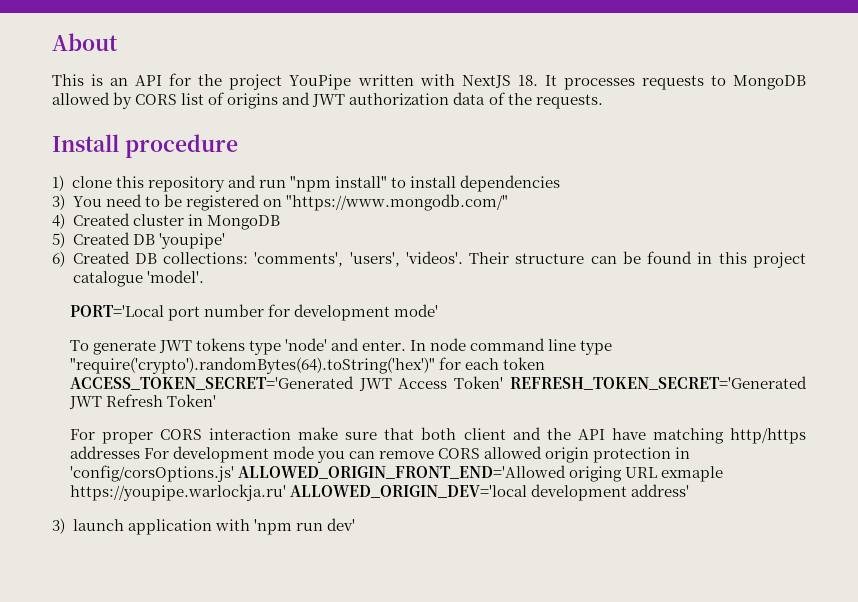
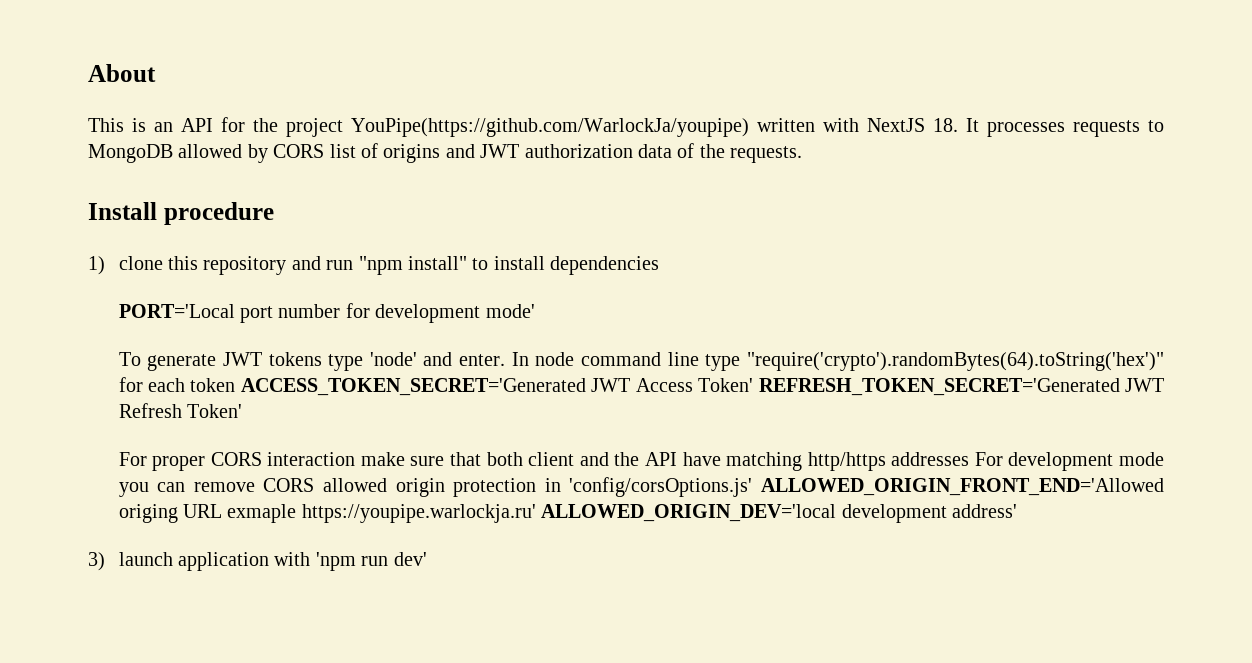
[289,74,352,90] YouPipe -> [351,118,749,137] YouPipe(https://github.com/WarlockJa/youpipe)
[52,194,508,211] [52,213,280,230] [52,232,225,249] [52,251,806,268] [72,270,204,287] // 3) You need to be registered on "https://www.mongodb.com/" // 4) Created cluster in MongoDB // 5) Created DB 'youpipe' // 6) Created DB collections: 'comments', 'users', 'videos'. Their structure can be found in this project catalogue 'model'. -> (660, 265) none

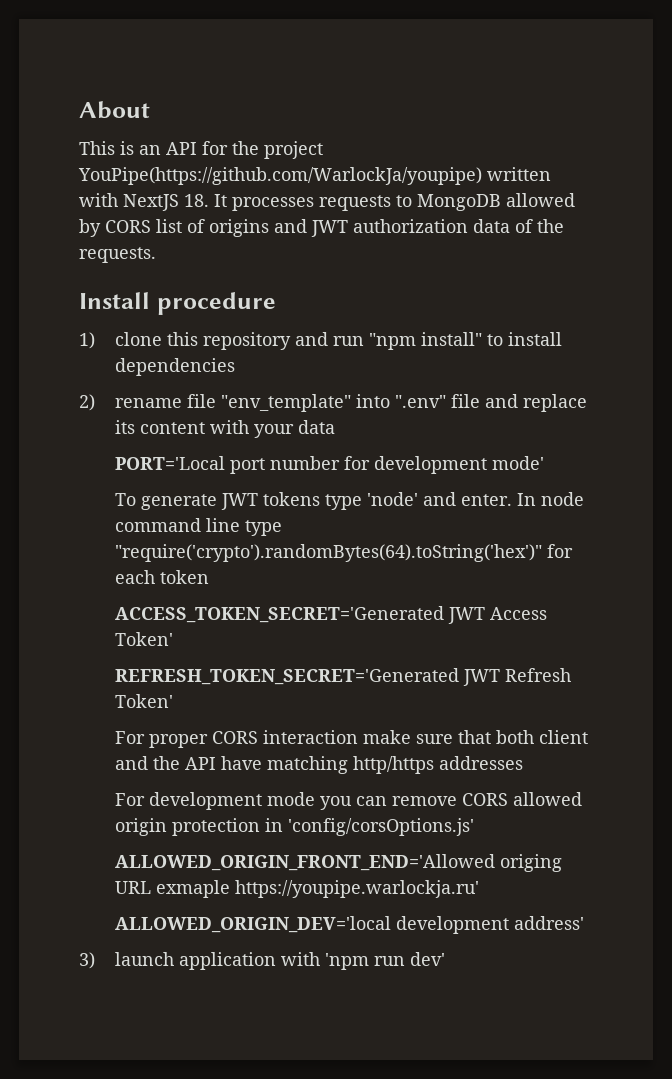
(660, 265) none -> [79,394,587,412] [114,420,335,438] // 2) rename file "env_template" into ".env" file and replace its content with your data
(236, 385) none -> (209, 577) //
(754, 385) none -> (173, 639) //
(970, 459) none -> (523, 763) //
(753, 487) none -> (474, 827) //
(536, 513) none -> (479, 889) //

